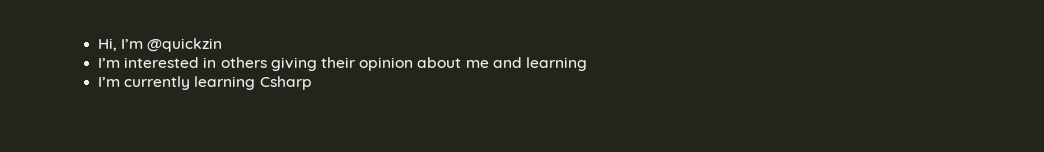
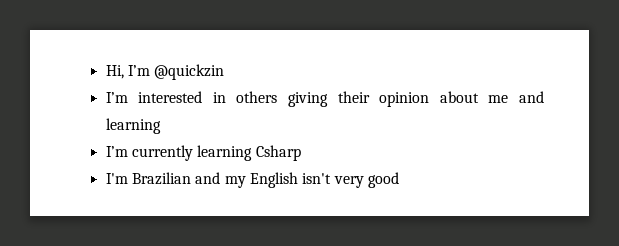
(312, 83) none -> [105,172,399,188] // I'm Brazilian and my English isn't very good

